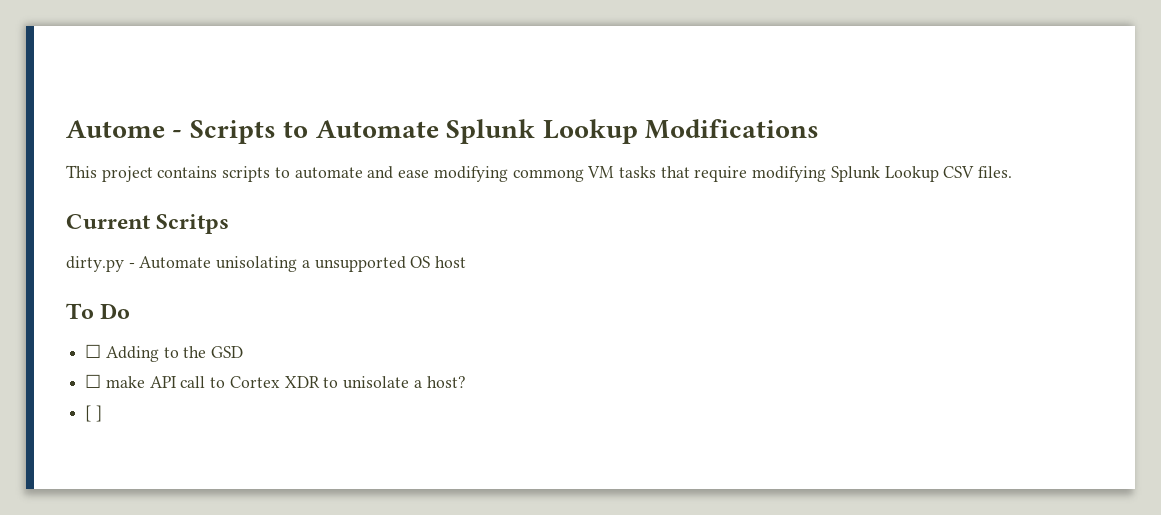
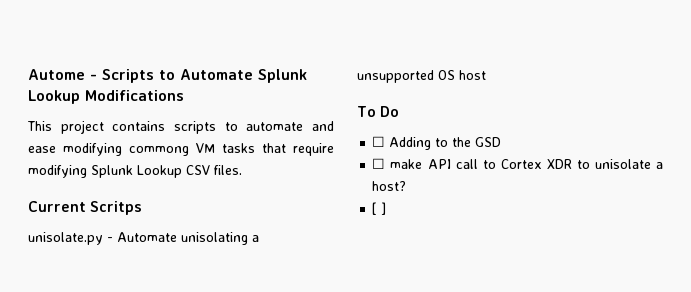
[66,256,124,272] dirty.py -> [28,232,103,245] unisolate.py

